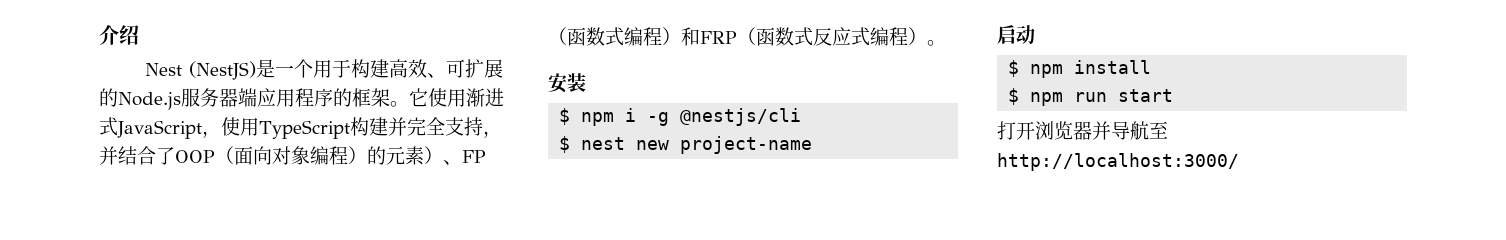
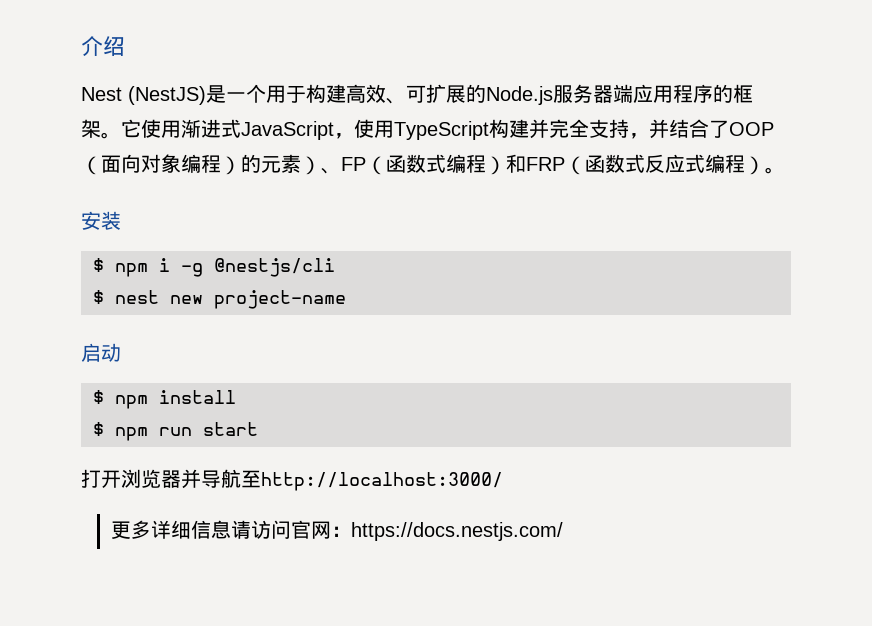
(1239, 162) none -> [110,520,563,541] // 更多详细信息请访问官网：https://docs.nestjs.com/

